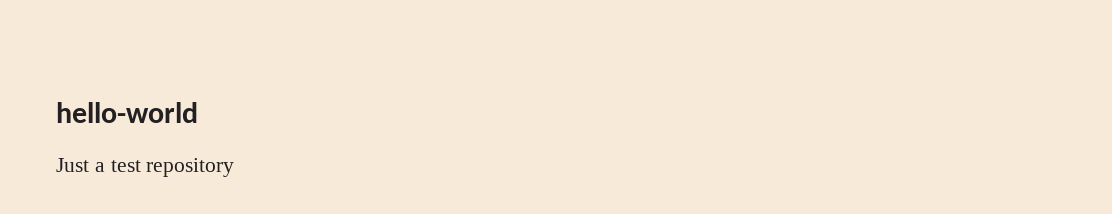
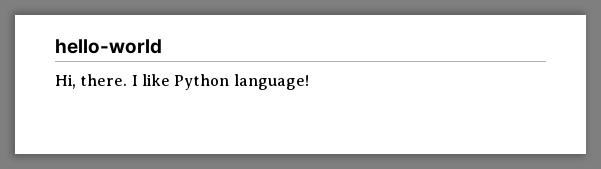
[56,158,235,177] Just a test repository -> [55,74,309,90] Hi, there. I like Python language!

